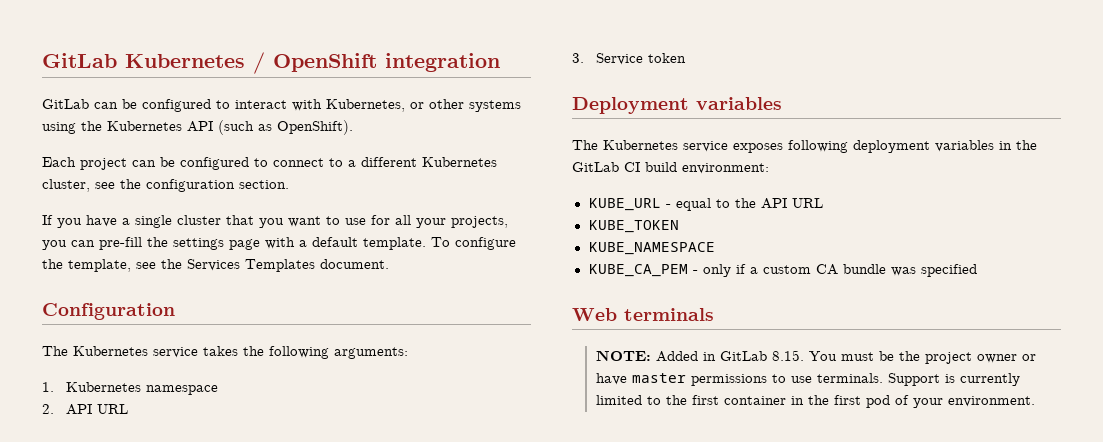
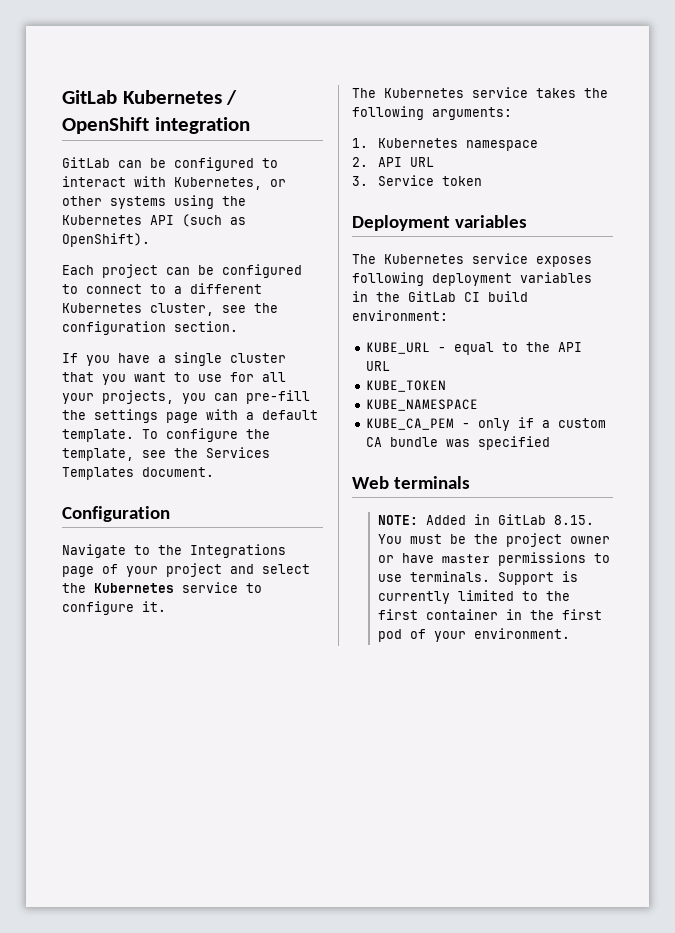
(175, 311) none -> [62,544,286,558] [62,563,310,577] [62,582,262,593] [62,601,166,615] // Navigate to the Integrations page of your project and select the Kubernetes service to configure it.

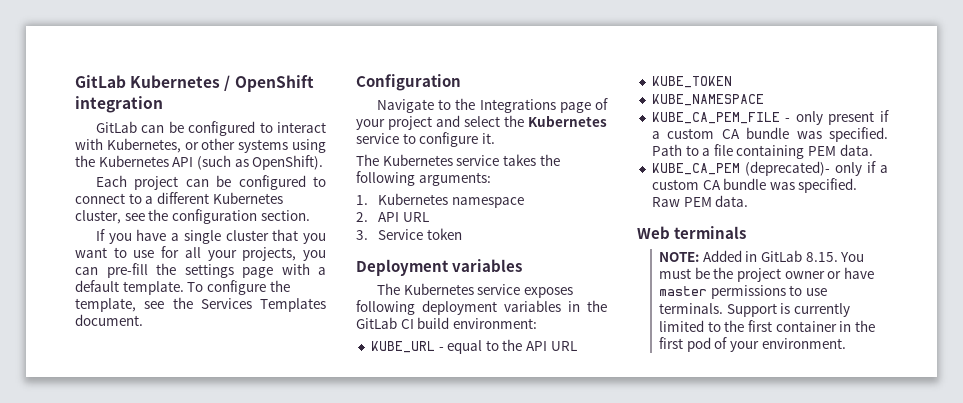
(479, 405) none -> [651,110,889,125] [651,127,888,142] [651,144,873,159] // KUBE_CA_PEM_FILE - only present if a custom CA bundle was specified. Path to a file containing PEM data.
[462,423,471,428] - -> [744,161,830,176] (deprecated)-
[478,436,551,450] specified -> [798,178,858,193] [651,195,749,207] specified. Raw PEM data.

